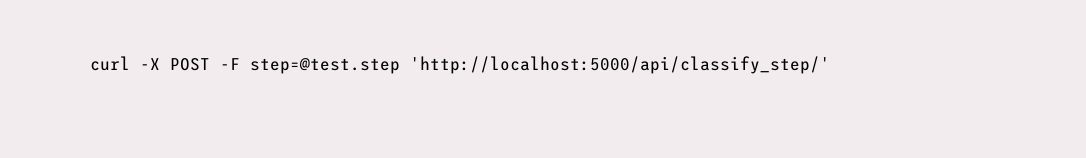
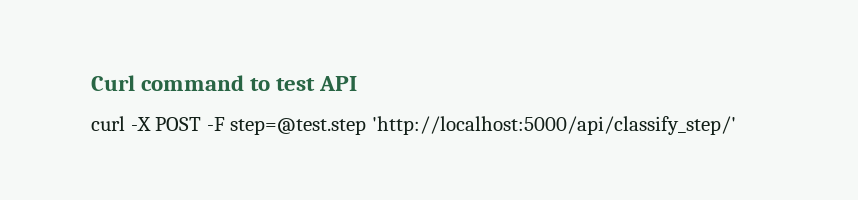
(90, 63) none -> [91,75,358,91] Curl command to test API //

